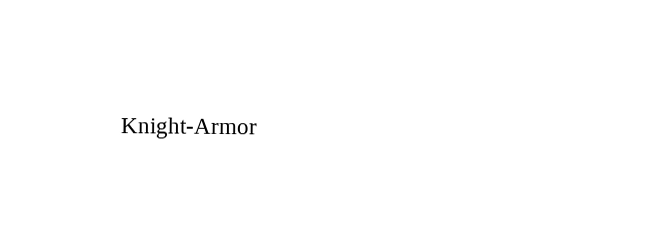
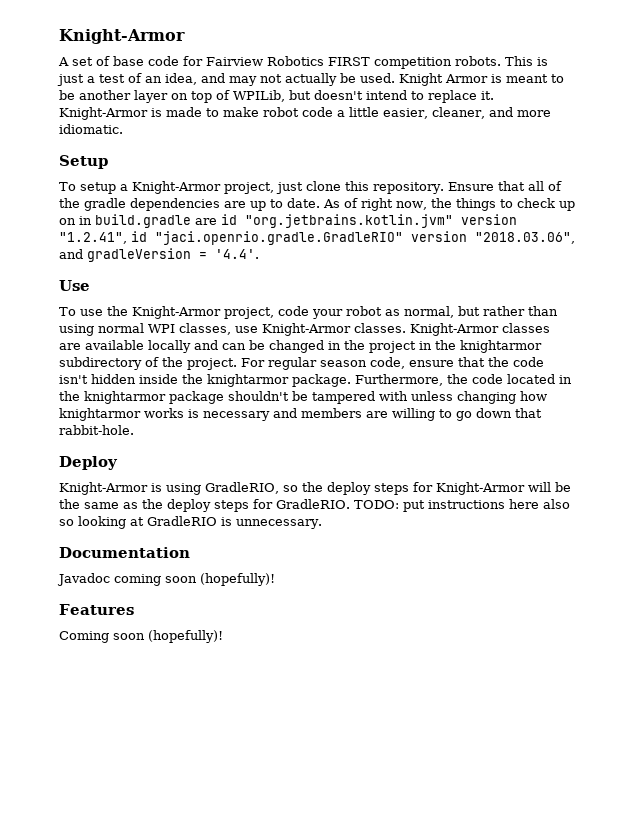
[120,117,258,140] Knight-Armor -> [59,29,185,44] [58,56,548,69] [57,73,564,86] [59,90,494,103] [59,107,551,120] [59,124,123,134] [59,155,108,169] [59,181,562,194] [59,198,575,211] [59,214,517,228] [59,231,575,245] [59,248,259,262] [59,280,90,291] [59,306,558,319] [59,323,550,336] [59,340,542,353] [59,357,544,370] [59,374,572,387] [59,391,547,404] [59,408,542,421] [59,425,134,435] [59,456,118,470] [59,482,571,495] [59,499,570,512] [59,516,322,529] [59,547,190,558] [57,573,275,586] [59,604,134,615] [59,630,223,643] Knight-Armor // A set of base code for Fairview Robotics FIRST competition robots. This is just a test of an idea, and may not actually be used. Knight Armor is meant to be another layer on top of WPILib, but doesn't intend to replace it. Knight-Armor is made to make robot code a little easier, cleaner, and more idiomatic. // Setup // To setup a Knight-Armor project, just clone this repository. Ensure that all of the gradle dependencies are up to date. As of right now, the things to check up on in build.gradle are id "org.jetbrains.kotlin.jvm" version "1.2.41", id "jaci.openrio.gradle.GradleRIO" version "2018.03.06", and gradleVersion = '4.4'. // Use // To use the Knight-Armor project, code your robot as normal, but rather than using normal WPI classes, use Knight-Armor classes. Knight-Armor classes are available locally and can be changed in the project in the knightarmor subdirectory of the project. For regular season code, ensure that the code isn't hidden inside the knightarmor package. Furthermore, the code located in the knightarmor package shouldn't be tampered with unless changing how knightarmor works is necessary and members are willing to go down that rabbit-hole. // Deploy // Knight-Armor is using GradleRIO, so the deploy steps for Knight-Armor will be the same as the deploy steps for GradleRIO. TODO: put instructions here also so looking at GradleRIO is unnecessary. // Documentation // Javadoc coming soon (hopefully)! // Features // Coming soon (hopefully)!

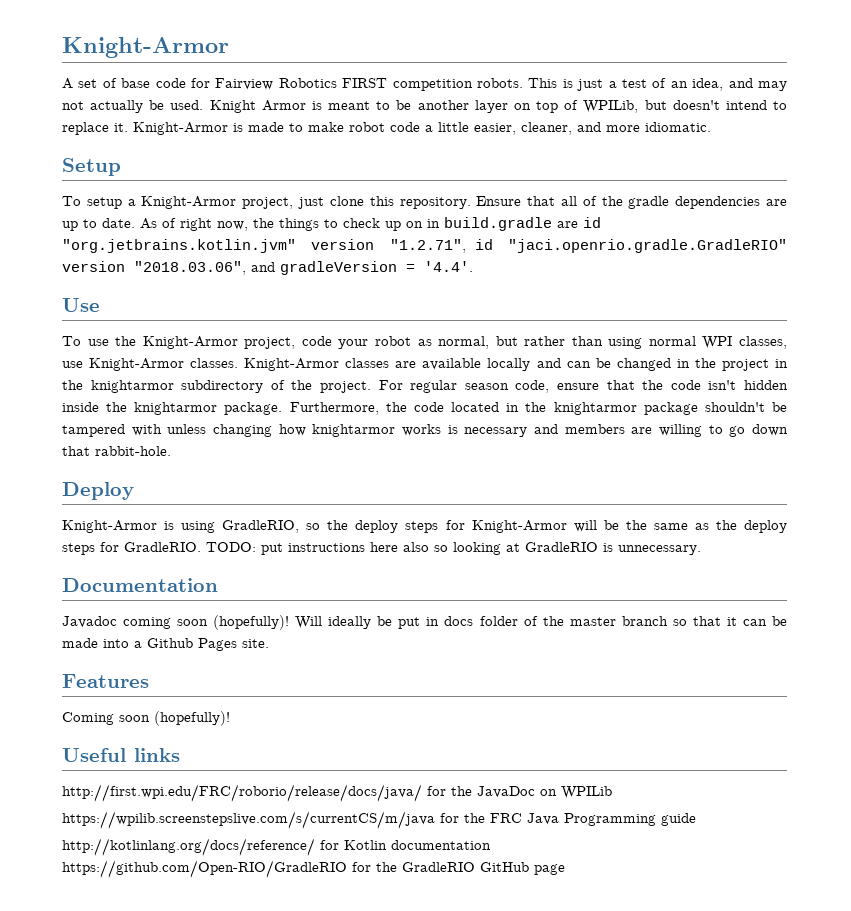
[59,232,127,244] "1.2.41", -> [389,239,466,253] "1.2.71",
[59,604,134,615] [59,630,223,643] // Features // Coming soon (hopefully)! -> [295,616,787,629] [62,638,269,651] [62,674,149,688] [62,711,230,726] [62,748,180,762] [62,784,612,802] [62,811,696,829] [62,838,491,856] [62,860,565,878] Will ideally be put in docs folder of the master branch so that it can be made into a Github Pages site. // Features // Coming soon (hopefully)! // Useful links // http://first.wpi.edu/FRC/roborio/release/docs/java/ for the JavaDoc on WPILib // https://wpilib.screenstepslive.com/s/currentCS/m/java for the FRC Java Programming guide // http://kotlinlang.org/docs/reference/ for Kotlin documentation // https://github.com/Open-RIO/GradleRIO for the GradleRIO GitHub page

